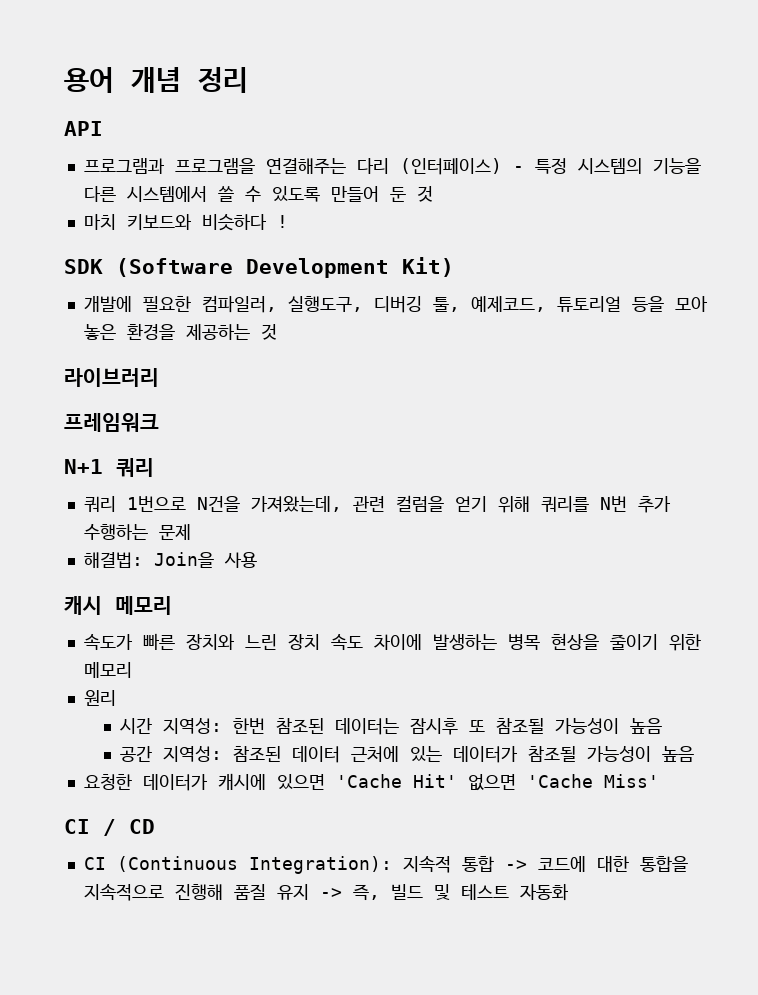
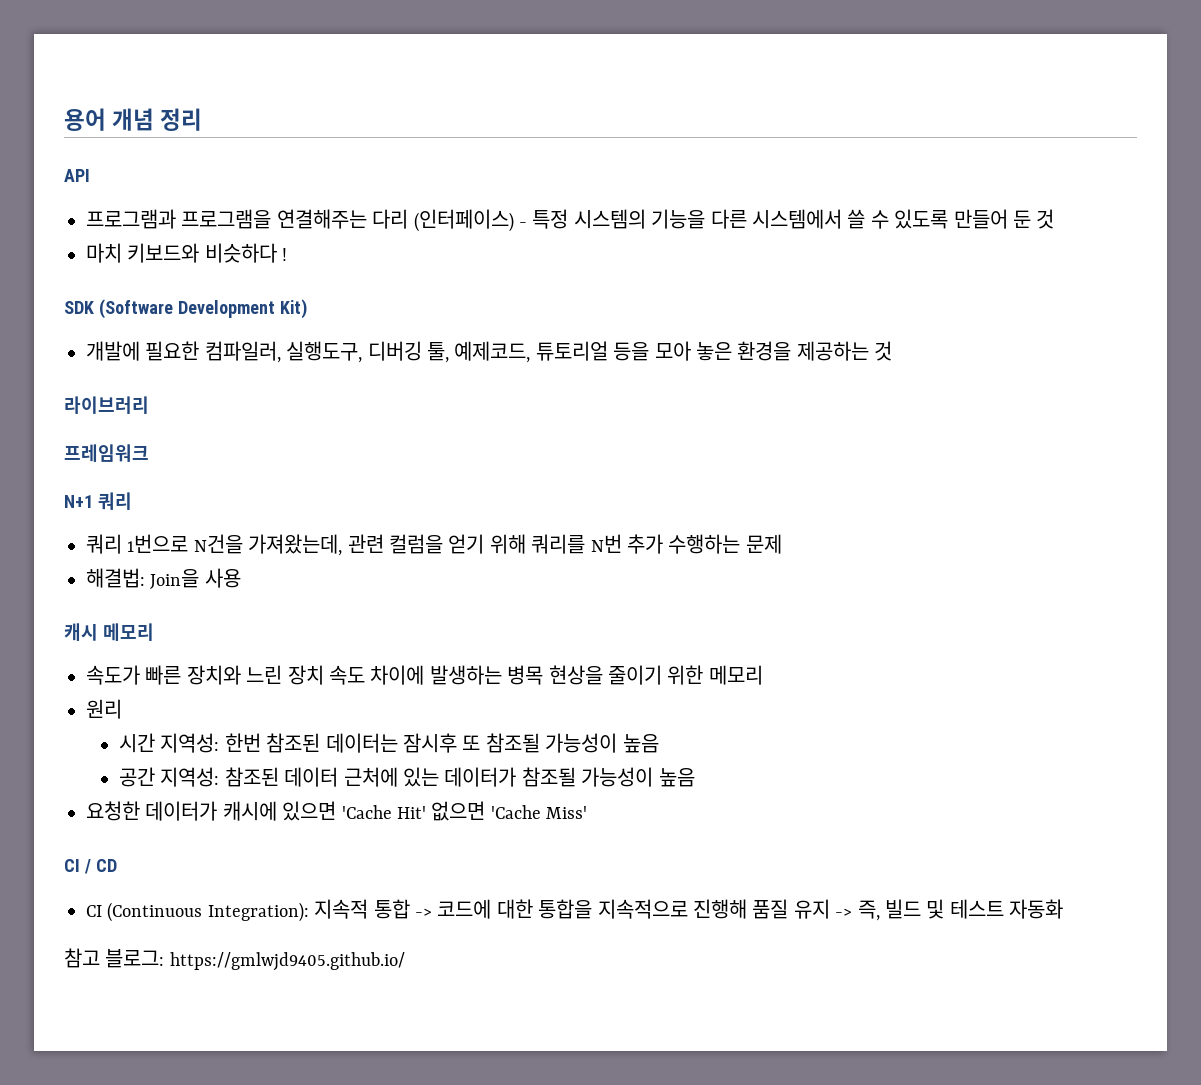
(569, 892) none -> [64,948,405,971] // 참고 블로그: https://gmlwjd9405.github.io/

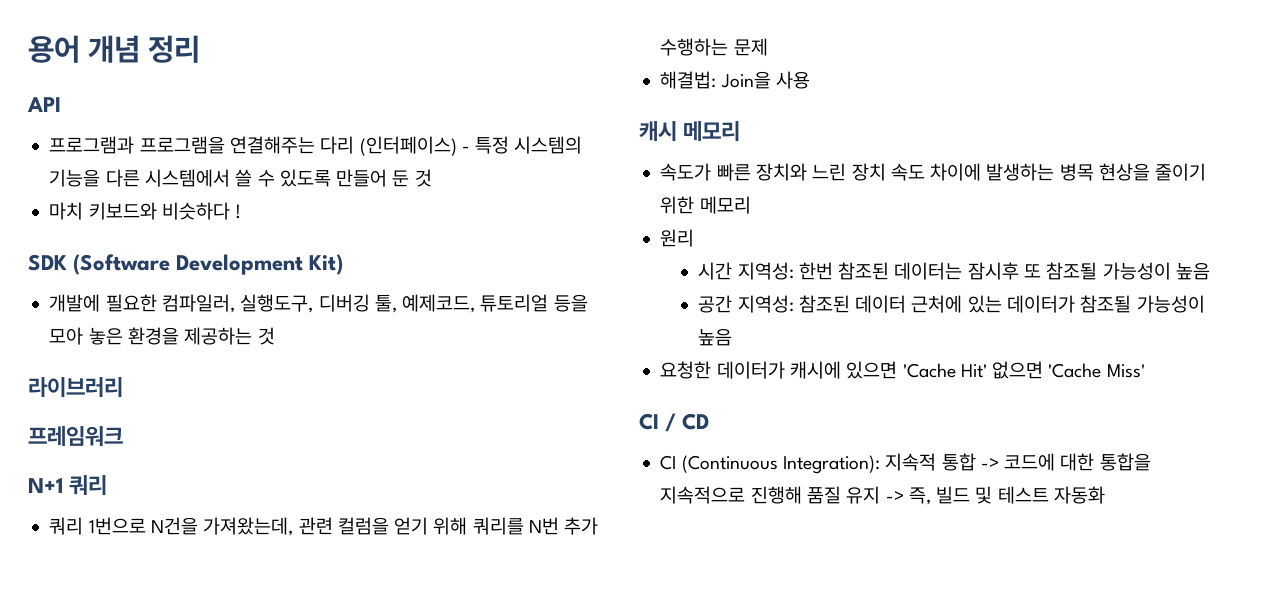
[64,948,405,971] // 참고 블로그: https://gmlwjd9405.github.io/ -> (1105, 495) none

